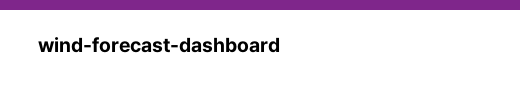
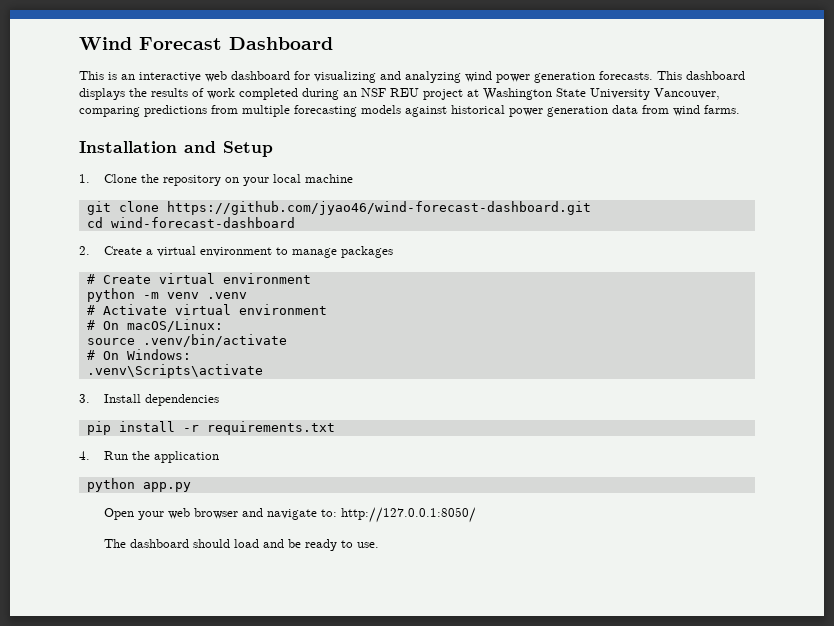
[38,37,280,53] wind-forecast-dashboard -> [79,37,333,50] [79,71,745,83] [79,88,720,100] [79,105,740,117] [79,141,273,157] [79,174,353,186] [86,201,591,215] [86,217,295,228] [79,246,393,258] [86,273,311,284] [86,288,247,302] [86,304,327,315] [86,319,223,332] [86,334,287,347] [86,349,191,360] [86,364,263,378] [79,394,219,406] [86,421,335,435] [79,451,219,463] [86,478,191,492] [103,507,476,523] [103,539,379,551] Wind Forecast Dashboard // This is an interactive web dashboard for visualizing and analyzing wind power generation forecasts. This dashboard displays the results of work completed during an NSF REU project at Washington State University Vancouver, comparing predictions from multiple forecasting models against historical power generation data from wind farms. // Installation and Setup // 1. Clone the repository on your local machine // git clone https://github.com/jyao46/wind-forecast-dashboard.git // cd wind-forecast-dashboard // 2. Create a virtual environment to manage packages // # Create virtual environment // python -m venv .venv // # Activate virtual environment // # On macOS/Linux: // source .venv/bin/activate // # On Windows: // .venv\Scripts\activate // 3. Install dependencies // pip install -r requirements.txt // 4. Run the application // python app.py // Open your web browser and navigate to: http://127.0.0.1:8050/ // The dashboard should load and be ready to use.

